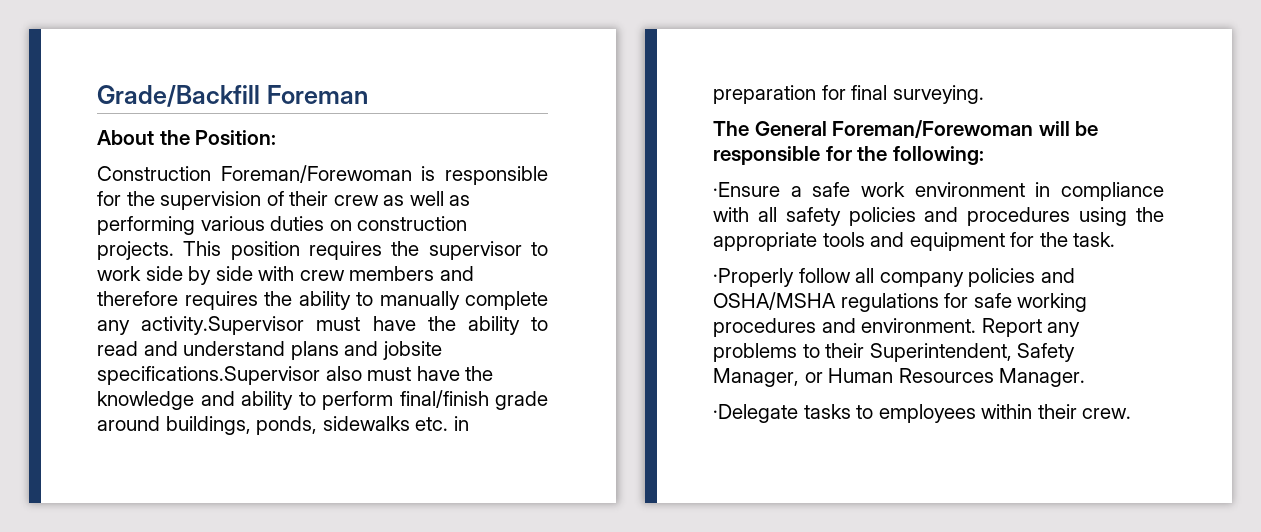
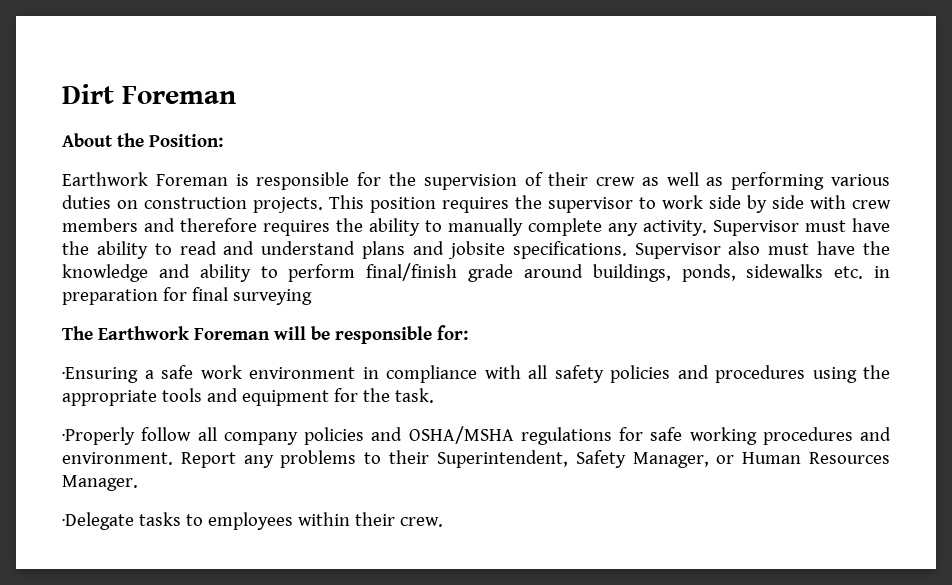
[97,85,260,107] Grade/Backfill -> [62,84,114,104] Dirt
[97,165,412,183] Construction Foreman/Forewoman -> [62,172,228,186] Earthwork Foreman
[141,316,305,335] activity.Supervisor -> [643,220,799,236] activity. Supervisor
[97,366,320,385] specifications.Supervisor -> [512,241,721,259] specifications. Supervisor
[892,85,984,104] surveying. -> [232,289,312,305] surveying
[754,120,1034,138] General Foreman/Forewoman -> [97,326,270,340] Earthwork Foreman
[825,146,984,165] [713,182,780,197] for the following: // ·Ensure -> [436,325,468,340] [62,367,138,383] for: // ·Ensuring

